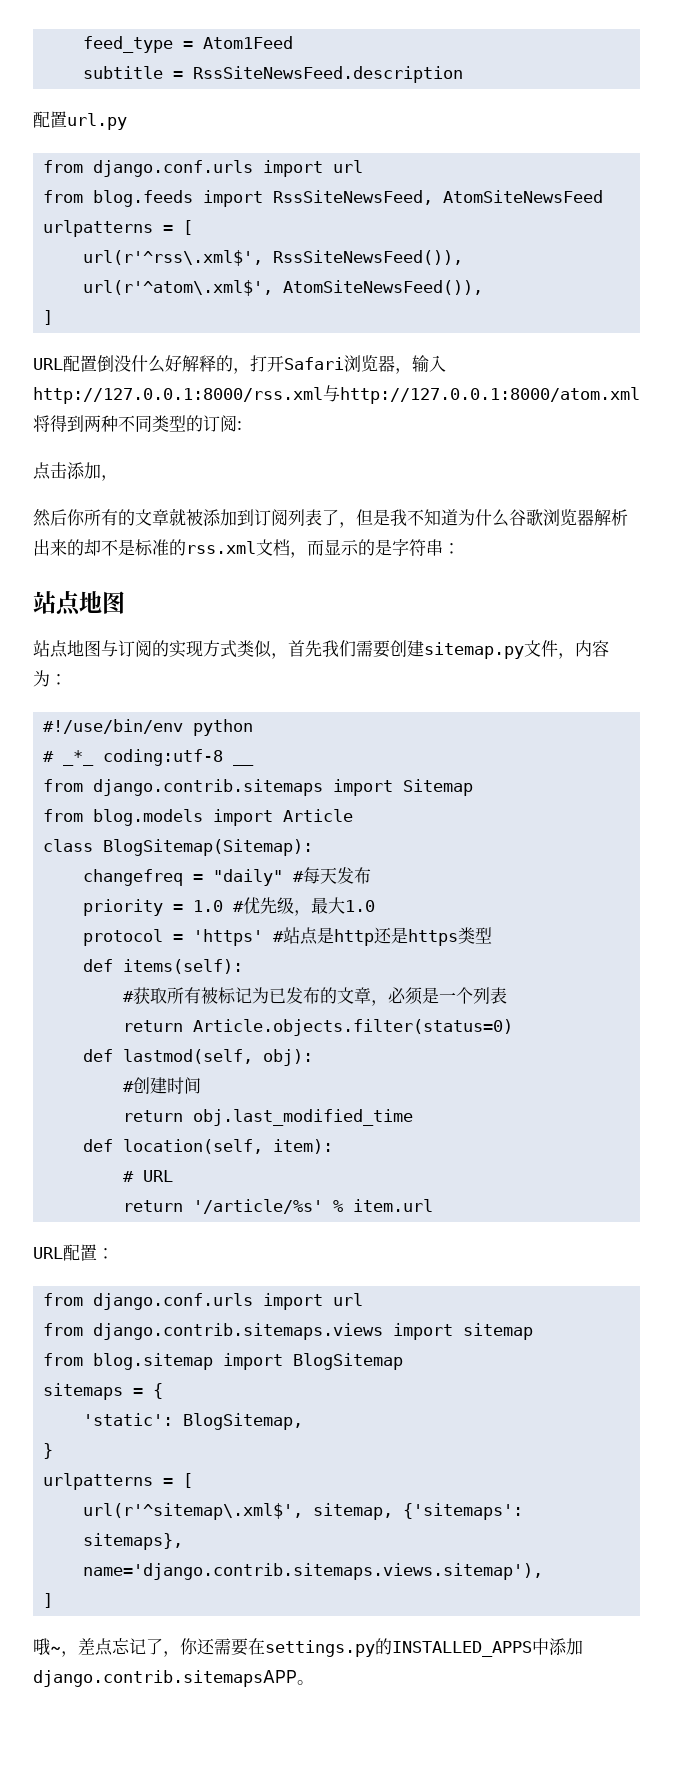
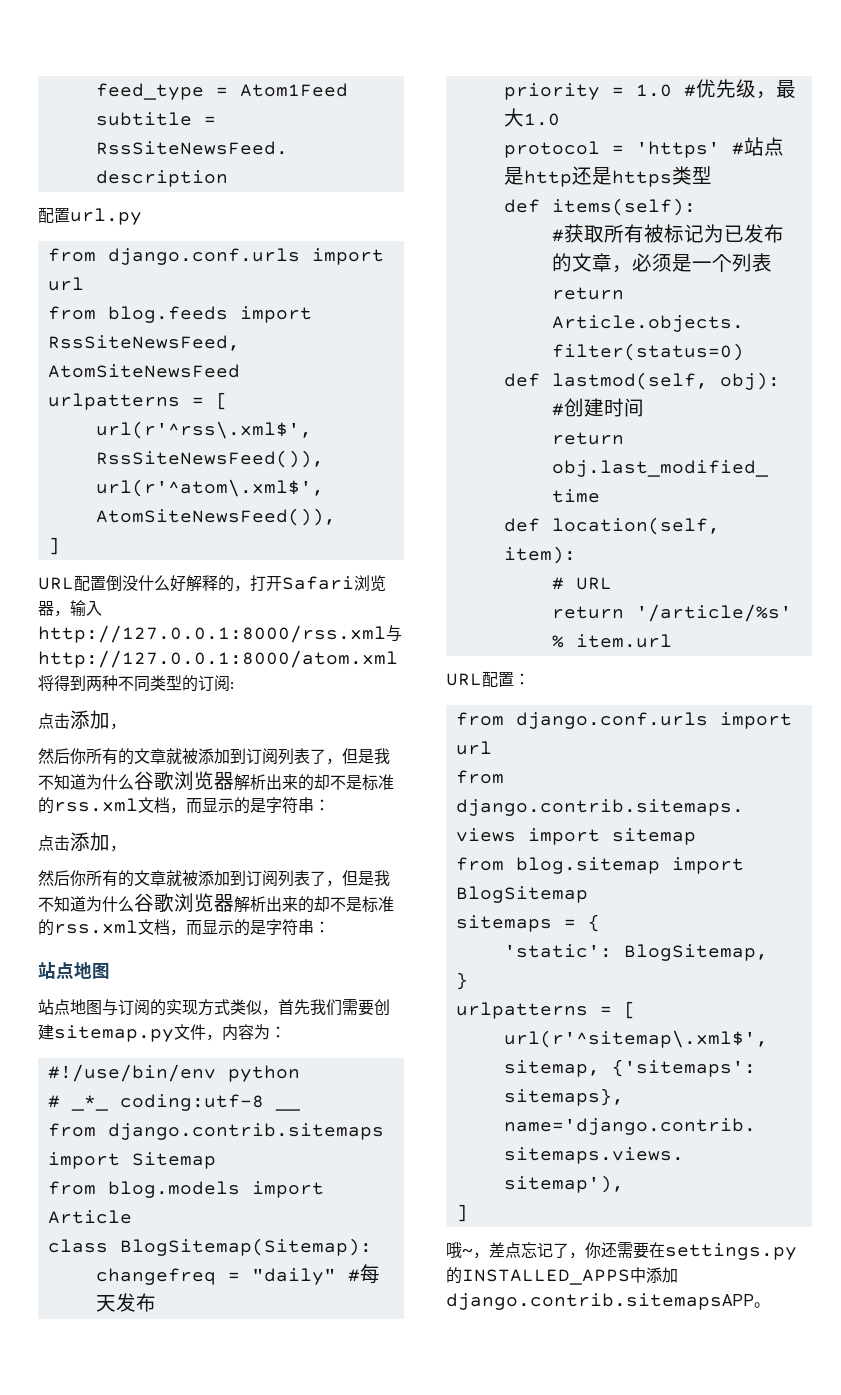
(460, 548) none -> [38,832,126,852] [38,870,390,887] [38,893,394,913] [38,919,330,936] // 点击添加， // 然后你所有的文章就被添加到订阅列表了，但是我不知道为什么谷歌浏览器解析出来的却不是标准的rss.xml文档，而显示的是字符串：

